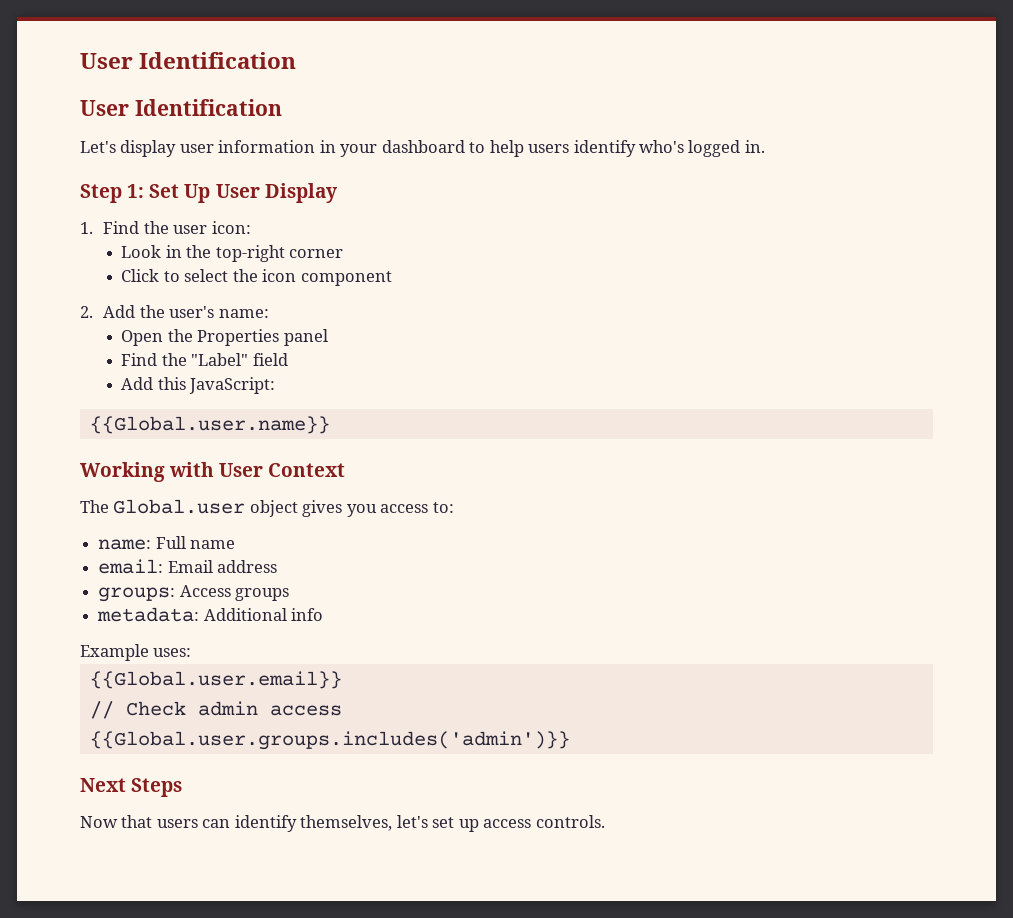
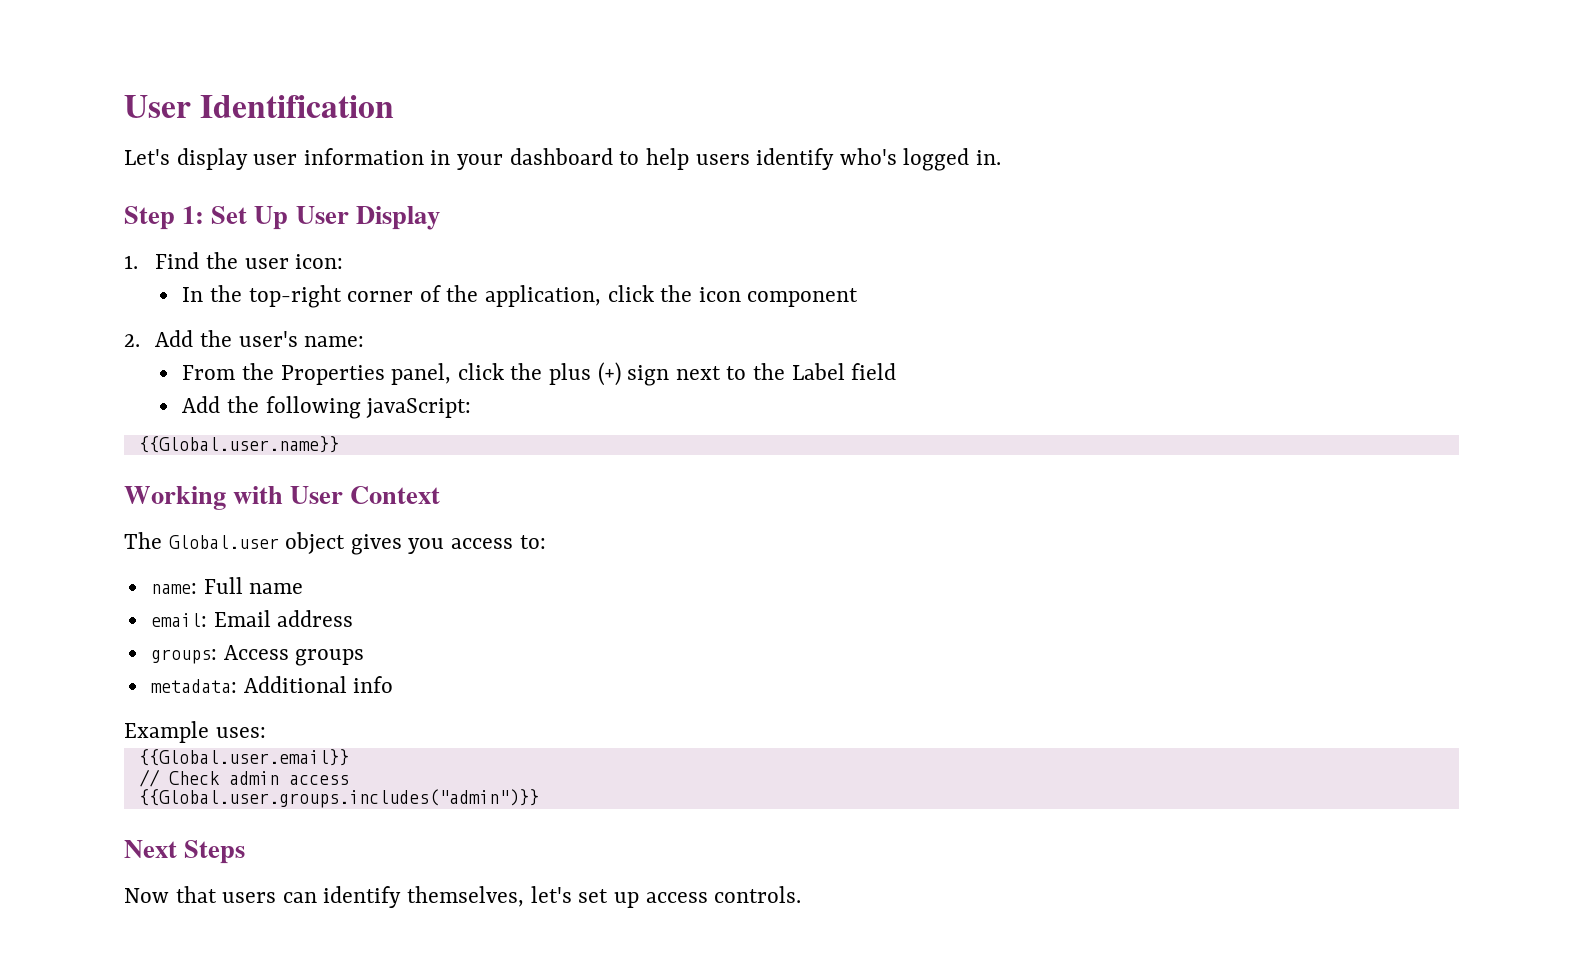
[80,52,297,69] [80,99,282,116] User Identification // User Identification -> [124,95,395,118] User Identification
[121,245,182,258] Look in -> [182,287,204,302] In
[121,269,229,282] // Click to select -> [419,285,654,307] of the application, click
[121,330,164,346] Open -> [182,365,236,380] From
[283,329,328,346] [121,353,249,366] panel // Find the "Label" -> [391,362,845,386] panel, click the plus (+) sign next to the Label
[157,377,276,394] this JavaScript: -> [226,396,472,419] the following javaScript:
[89,731,570,750] {{Global.user.groups.includes('admin')}} -> [138,789,539,808] {{Global.user.groups.includes("admin")}}

